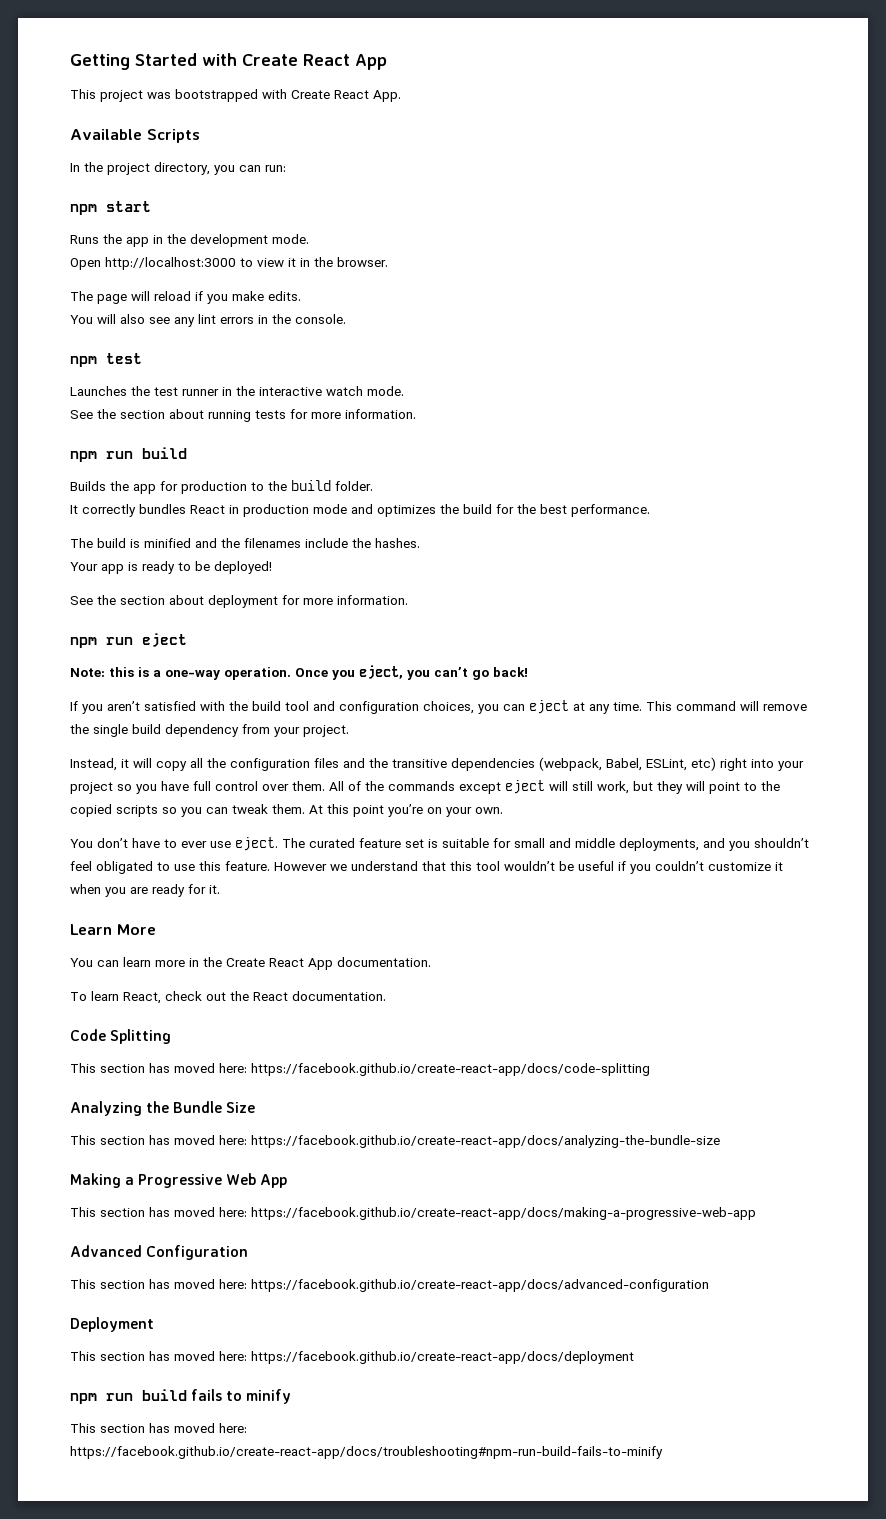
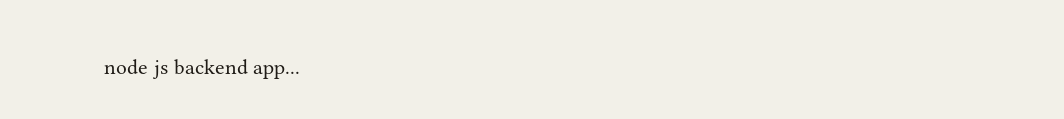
[70,53,387,70] [70,89,401,102] [70,129,200,143] [70,162,286,175] [70,201,151,215] [70,234,309,247] [70,257,388,270] [70,291,301,304] [70,314,346,327] [70,353,142,367] [70,386,404,396] [70,409,416,422] [70,447,187,462] [70,480,373,494] [70,504,650,517] [70,538,420,548] [70,561,272,574] [70,595,408,608] [70,633,187,648] [70,665,528,680] [70,700,807,714] [70,724,349,737] [70,757,804,771] [70,780,780,794] [70,804,503,817] [70,837,809,851] [70,861,783,874] [70,884,220,897] [70,924,156,935] [70,957,431,970] [70,991,386,1004] [70,1029,172,1044] [70,1063,650,1076] [70,1101,256,1116] [70,1135,720,1148] [70,1173,288,1188] [70,1207,756,1220] [70,1245,249,1260] [70,1279,709,1292] [70,1317,154,1332] [70,1351,634,1364] [70,1389,292,1404] [70,1423,247,1433] [70,1446,663,1459] Getting Started with Create React App // This project was bootstrapped with Create React App. // Available Scripts // In the project directory, you can run: // npm start // Runs the app in the development mode. // Open http://localhost:3000 to view it in the browser. // The page will reload if you make edits. // You will also see any lint errors in the console. // npm test // Launches the test runner in the interactive watch mode. // See the section about running tests for more information. // npm run build // Builds the app for production to the build folder. // It correctly bundles React in production mode and optimizes the build for the best performance. // The build is minified and the filenames include the hashes. // Your app is ready to be deployed! // See the section about deployment for more information. // npm run eject // Note: this is a one-way operation. Once you eject, you can’t go back! // If you aren’t satisfied with the build tool and configuration choices, you can eject at any time. This command will remove the single build dependency from your project. // Instead, it will copy all the configuration files and the transitive dependencies (webpack, Babel, ESLint, etc) right into your project so you have full control over them. All of the commands except eject will still work, but they will point to the copied scripts so you can tweak them. At this point you’re on your own. // You don’t have to ever use eject. The curated feature set is suitable for small and middle deployments, and you shouldn’t feel obligated to use this feature. However we understand that this tool wouldn’t be useful if you couldn’t customize it when you are ready for it. // Learn More // You can learn more in the Create React App documentation. // To learn React, check out the React documentation. // Code Splitting // This section has moved here: https://facebook.github.io/create-react-app/docs/code-splitting // Analyzing the Bundle Size // This section has moved here: https://facebook.github.io/create-react-app/docs/analyzing-the-bundle-size // Making a Progressive Web App // This section has moved here: https://facebook.github.io/create-react-app/docs/making-a-progressive-web-app // Advanced Configuration // This section has moved here: https://facebook.github.io/create-react-app/docs/advanced-configuration // Deployment // This section has moved here: https://facebook.github.io/create-react-app/docs/deployment // npm run build fails to minify // This section has moved here: https://facebook.github.io/create-react-app/docs/troubleshooting#npm-run-build-fails-to-minify -> [104,59,301,79] node js backend app...

